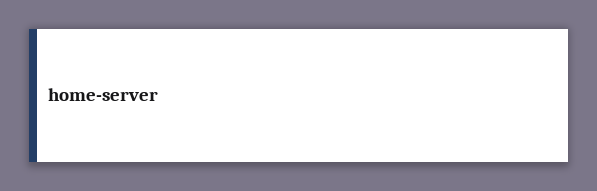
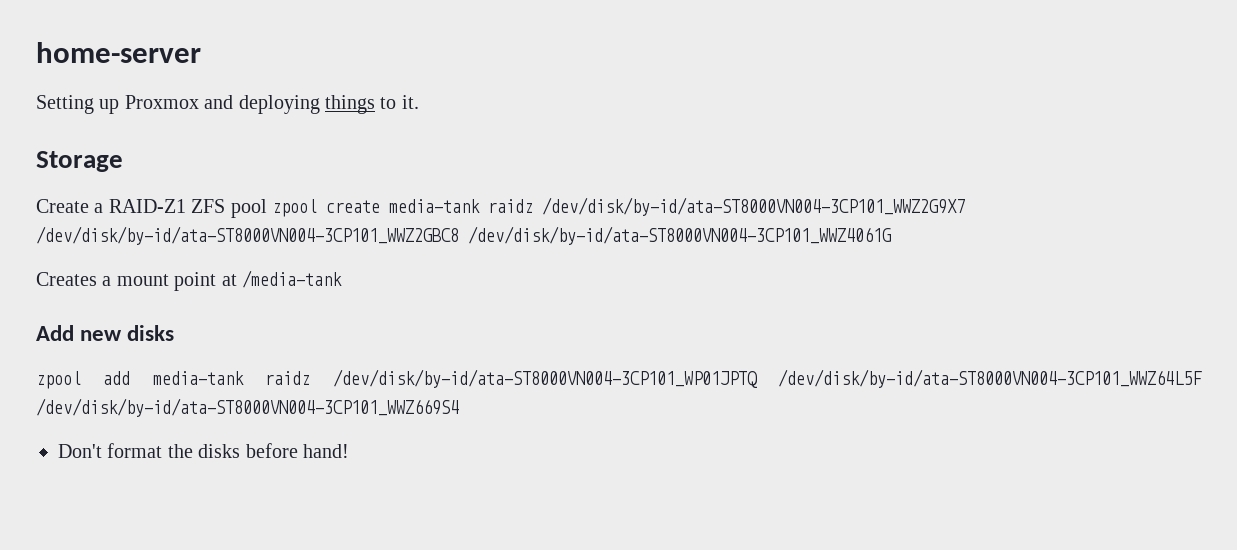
(158, 94) none -> [36,95,419,114] [36,151,123,172] [36,197,965,218] [36,226,891,245] [36,270,342,291] [36,325,175,341] [36,369,1202,389] [36,398,459,417] [58,443,349,458] // Setting up Proxmox and deploying things to it. // Storage // Create a RAID-Z1 ZFS pool zpool create media-tank raidz /dev/disk/by-id/ata-ST8000VN004-3CP101_WWZ2G9X7 /dev/disk/by-id/ata-ST8000VN004-3CP101_WWZ2GBC8 /dev/disk/by-id/ata-ST8000VN004-3CP101_WWZ4061G // Creates a mount point at /media-tank // Add new disks // zpool add media-tank raidz /dev/disk/by-id/ata-ST8000VN004-3CP101_WP01JPTQ /dev/disk/by-id/ata-ST8000VN004-3CP101_WWZ64L5F /dev/disk/by-id/ata-ST8000VN004-3CP101_WWZ669S4 // Don't format the disks before hand!

